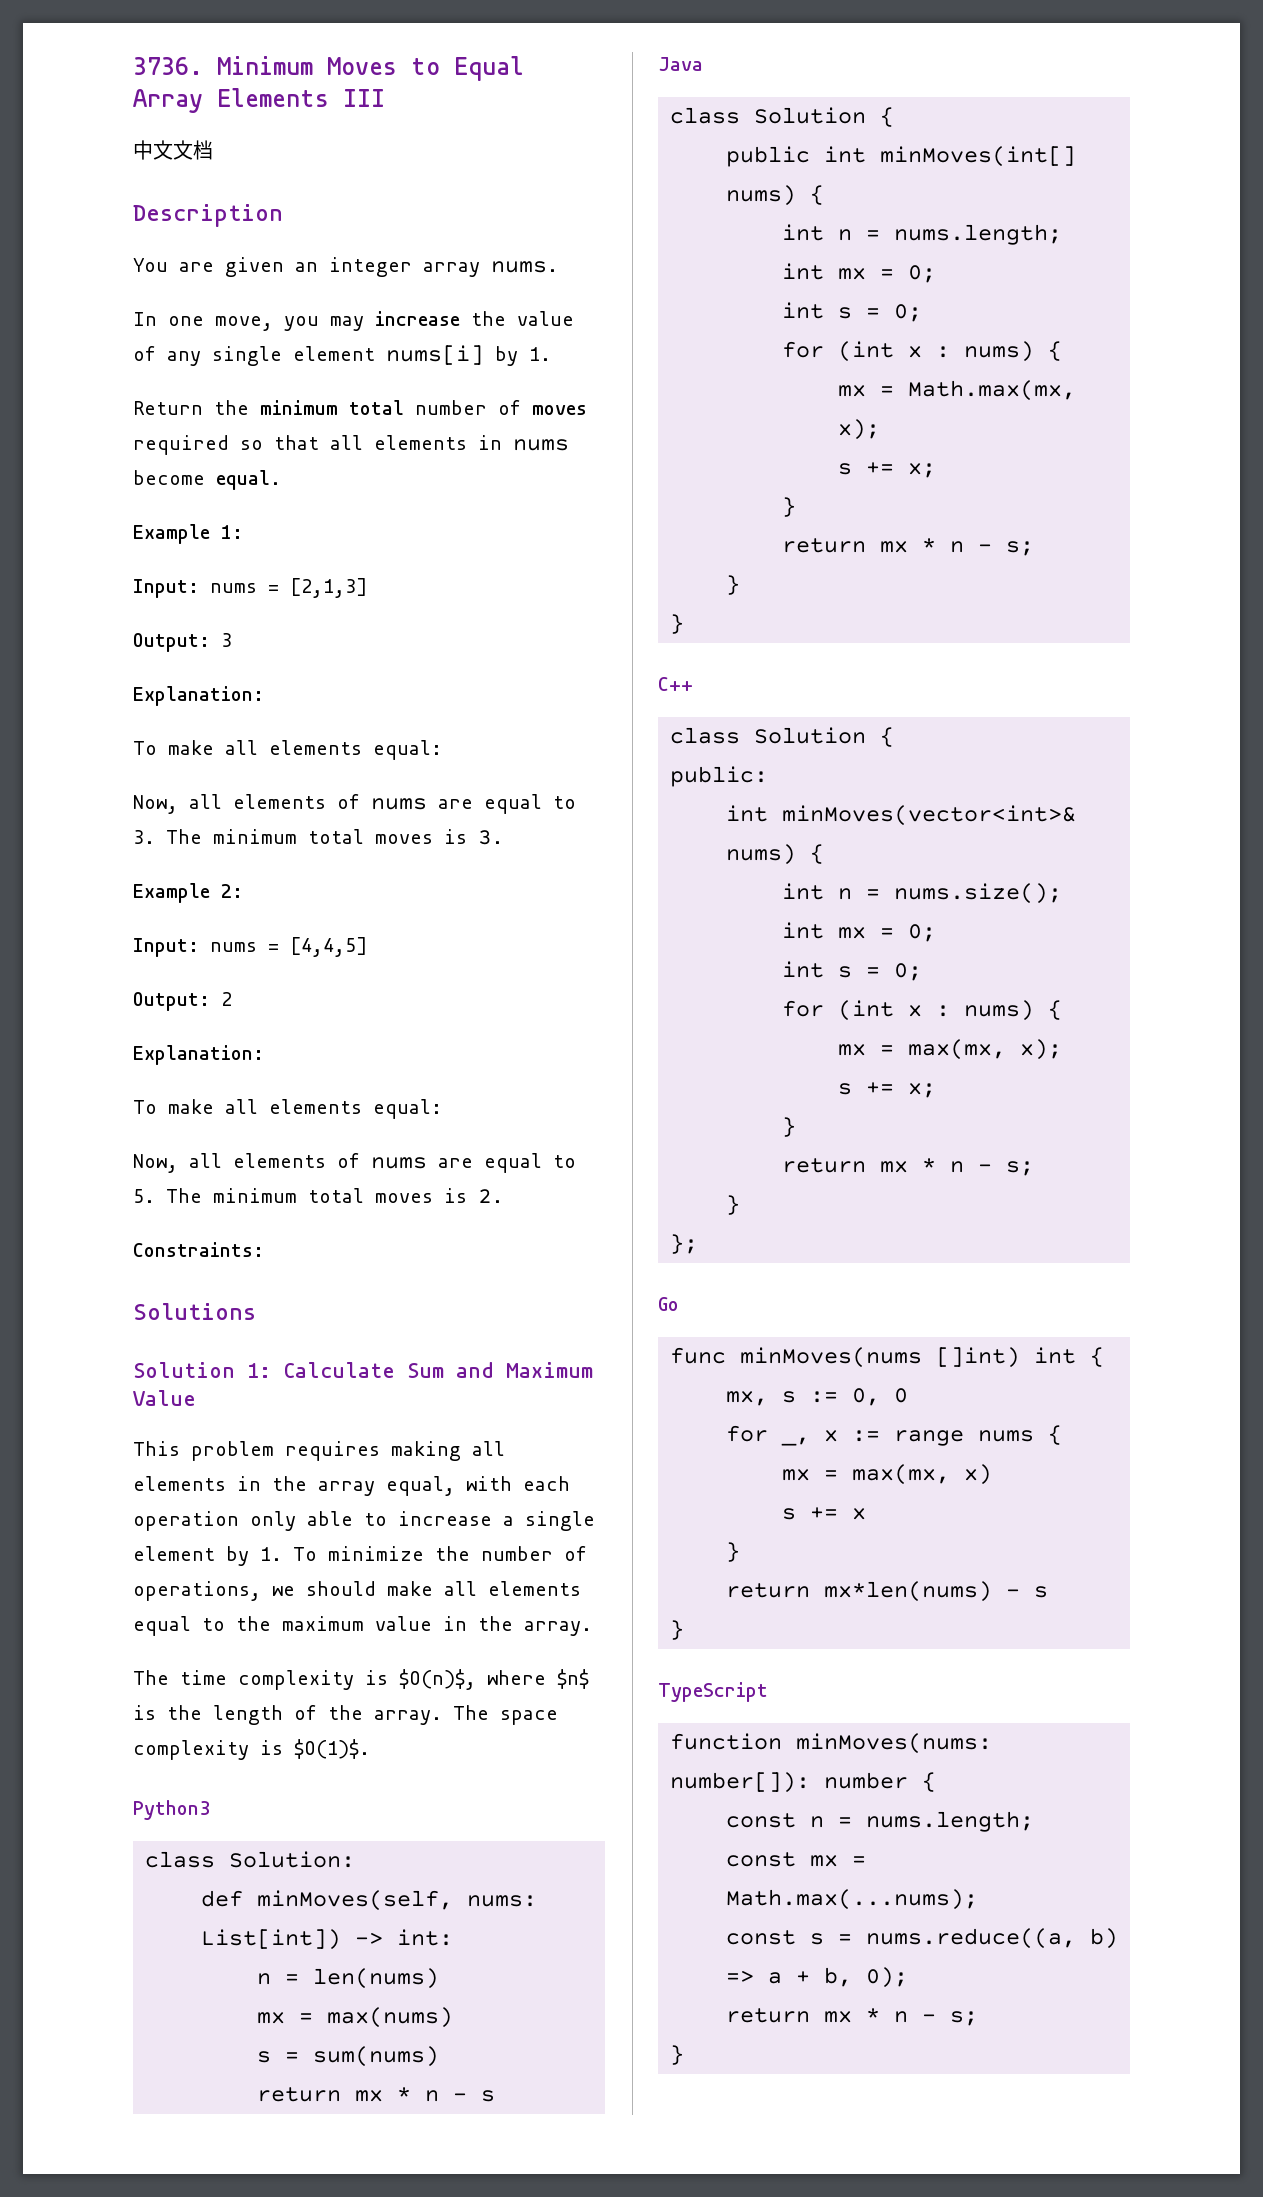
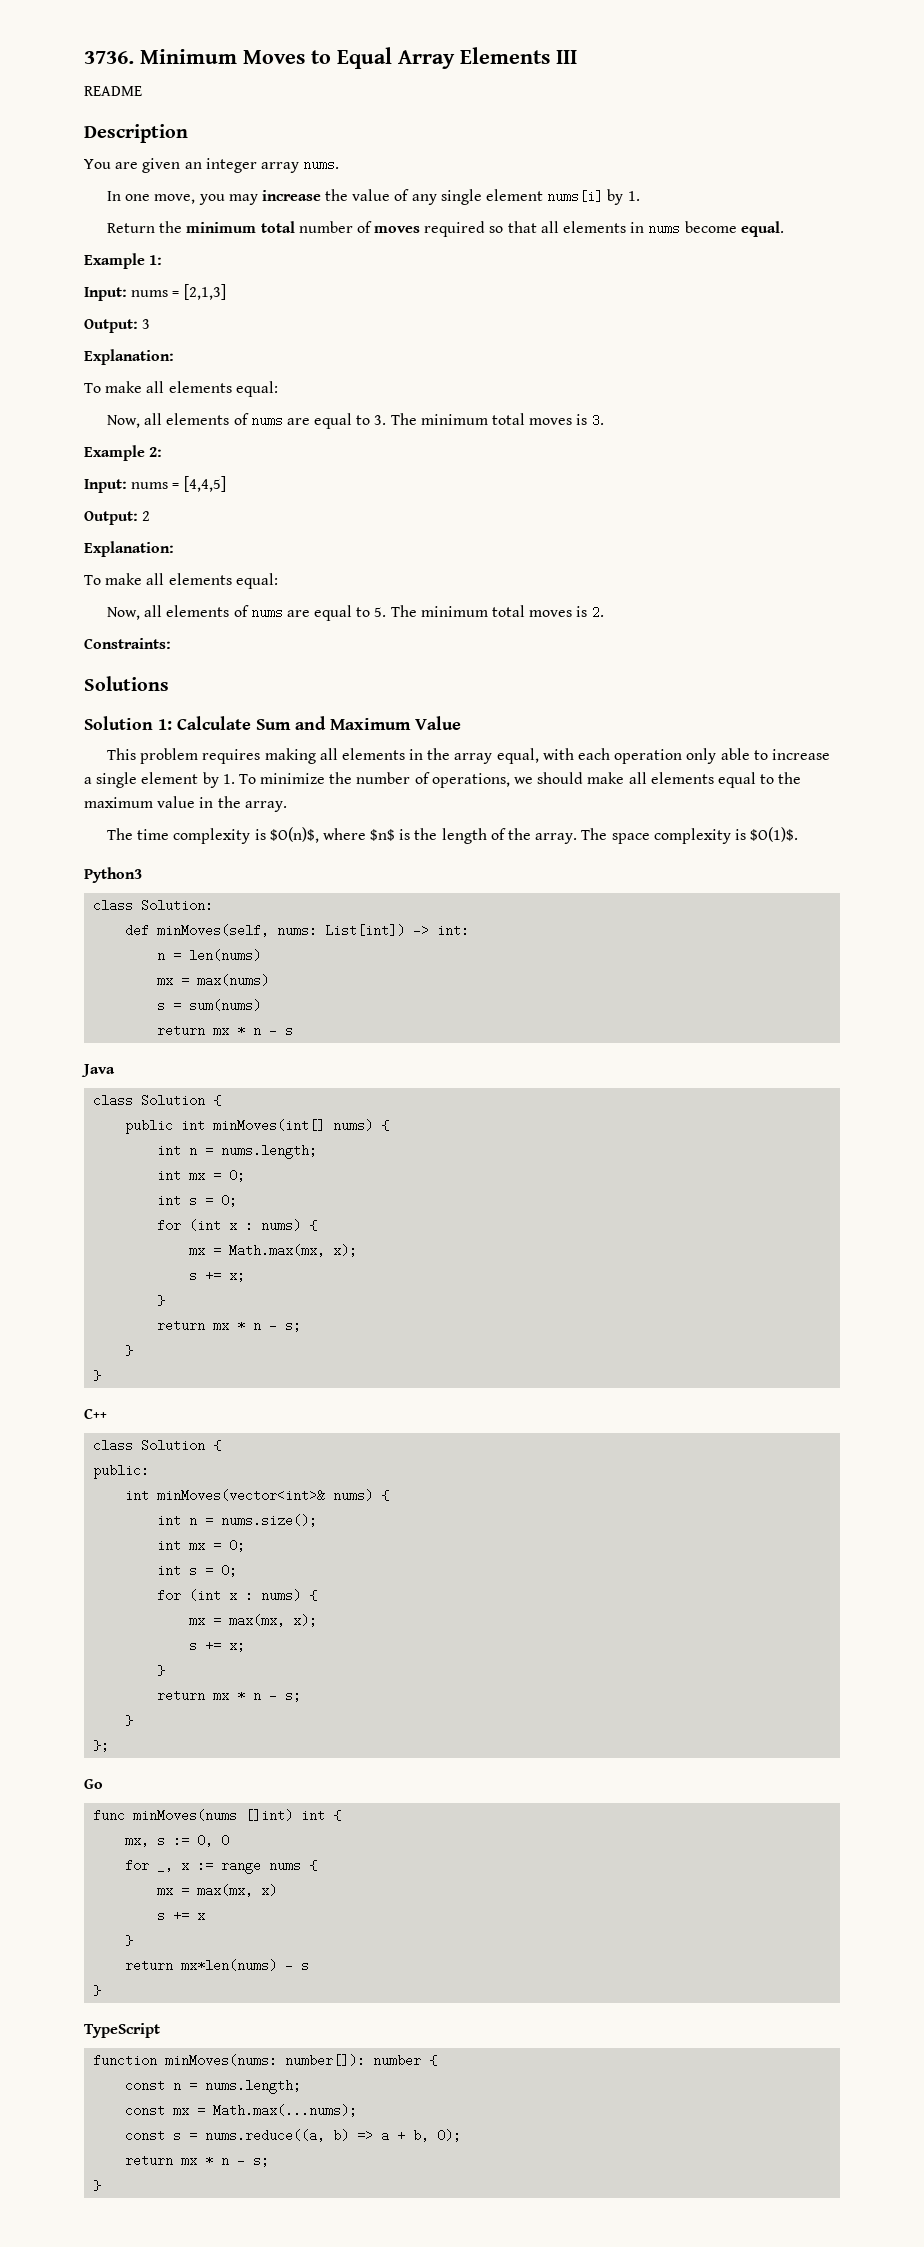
[133,140,213,160] 中文文档 -> [84,86,142,96] README

